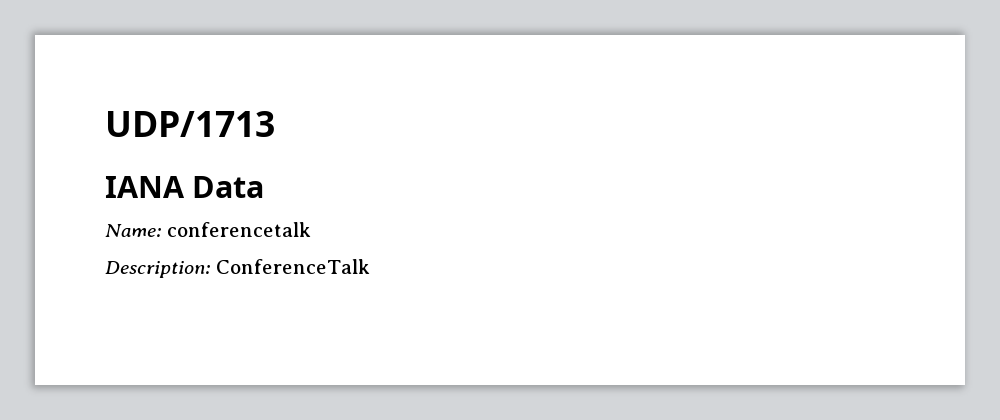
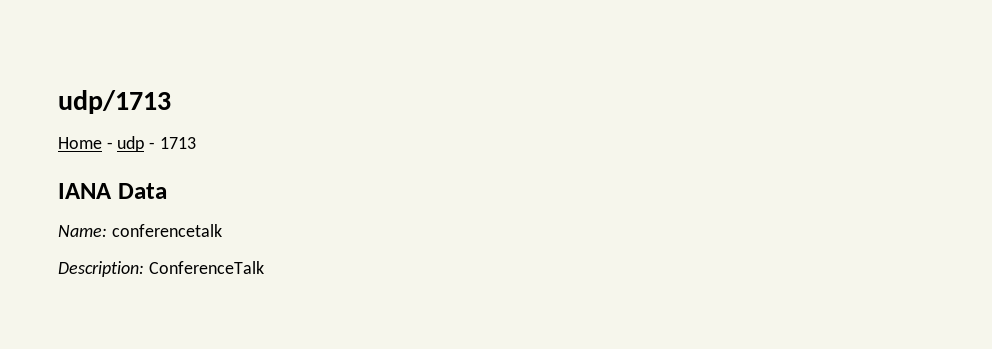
[105,111,275,137] UDP/1713 -> [58,90,171,114] [58,136,196,152] udp/1713 // Home - udp - 1713

